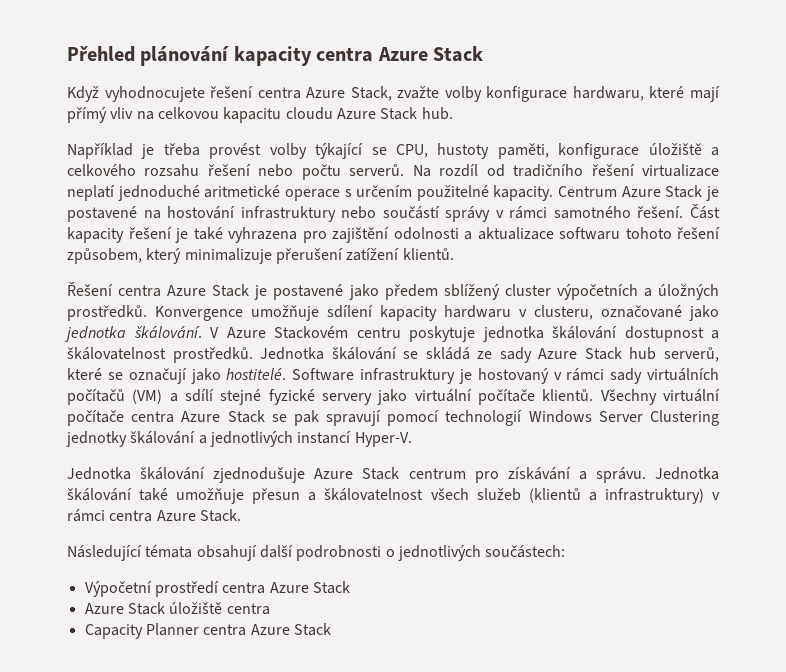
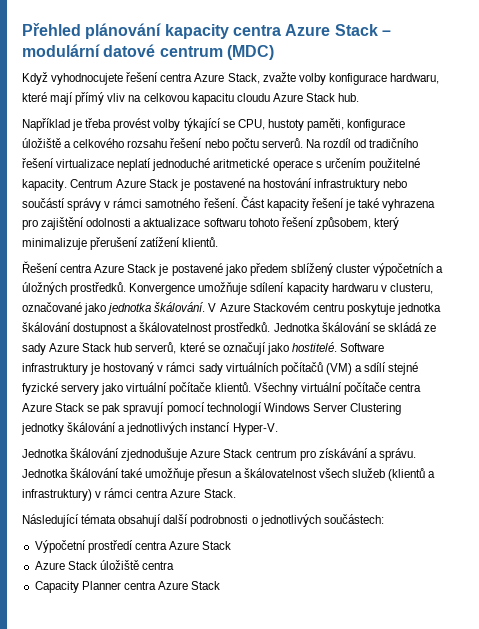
(483, 54) none -> [381,30,391,36] [22,44,274,60] – modulární datové centrum (MDC)

